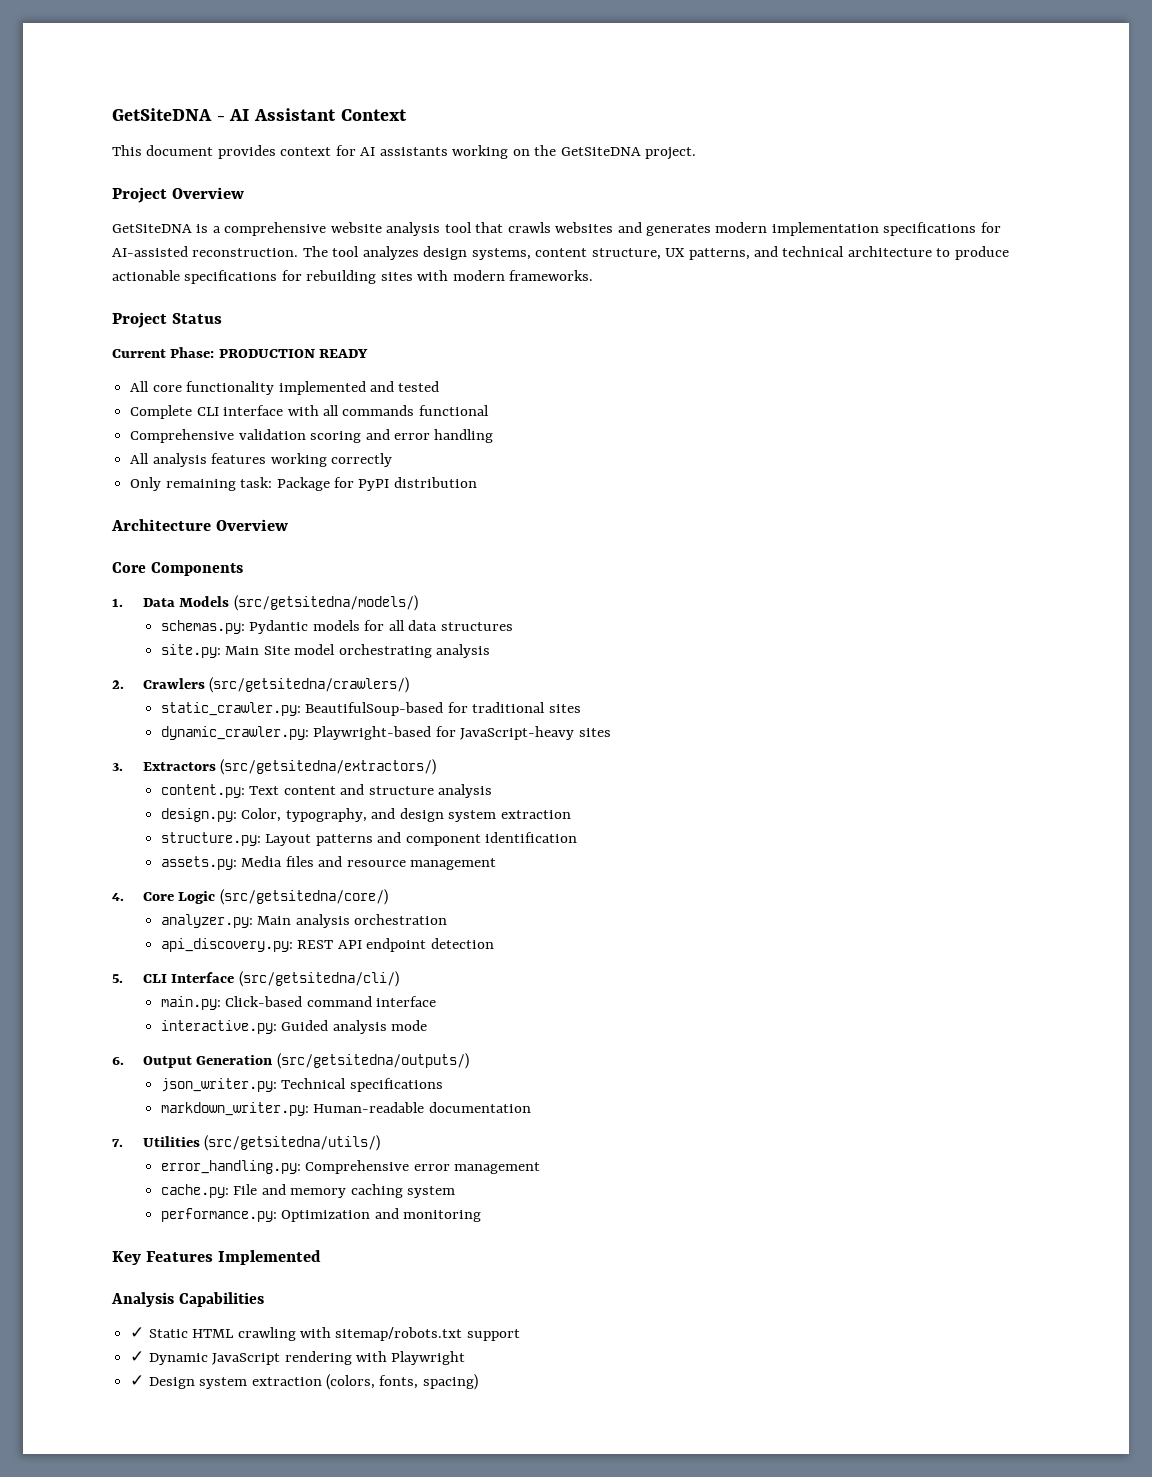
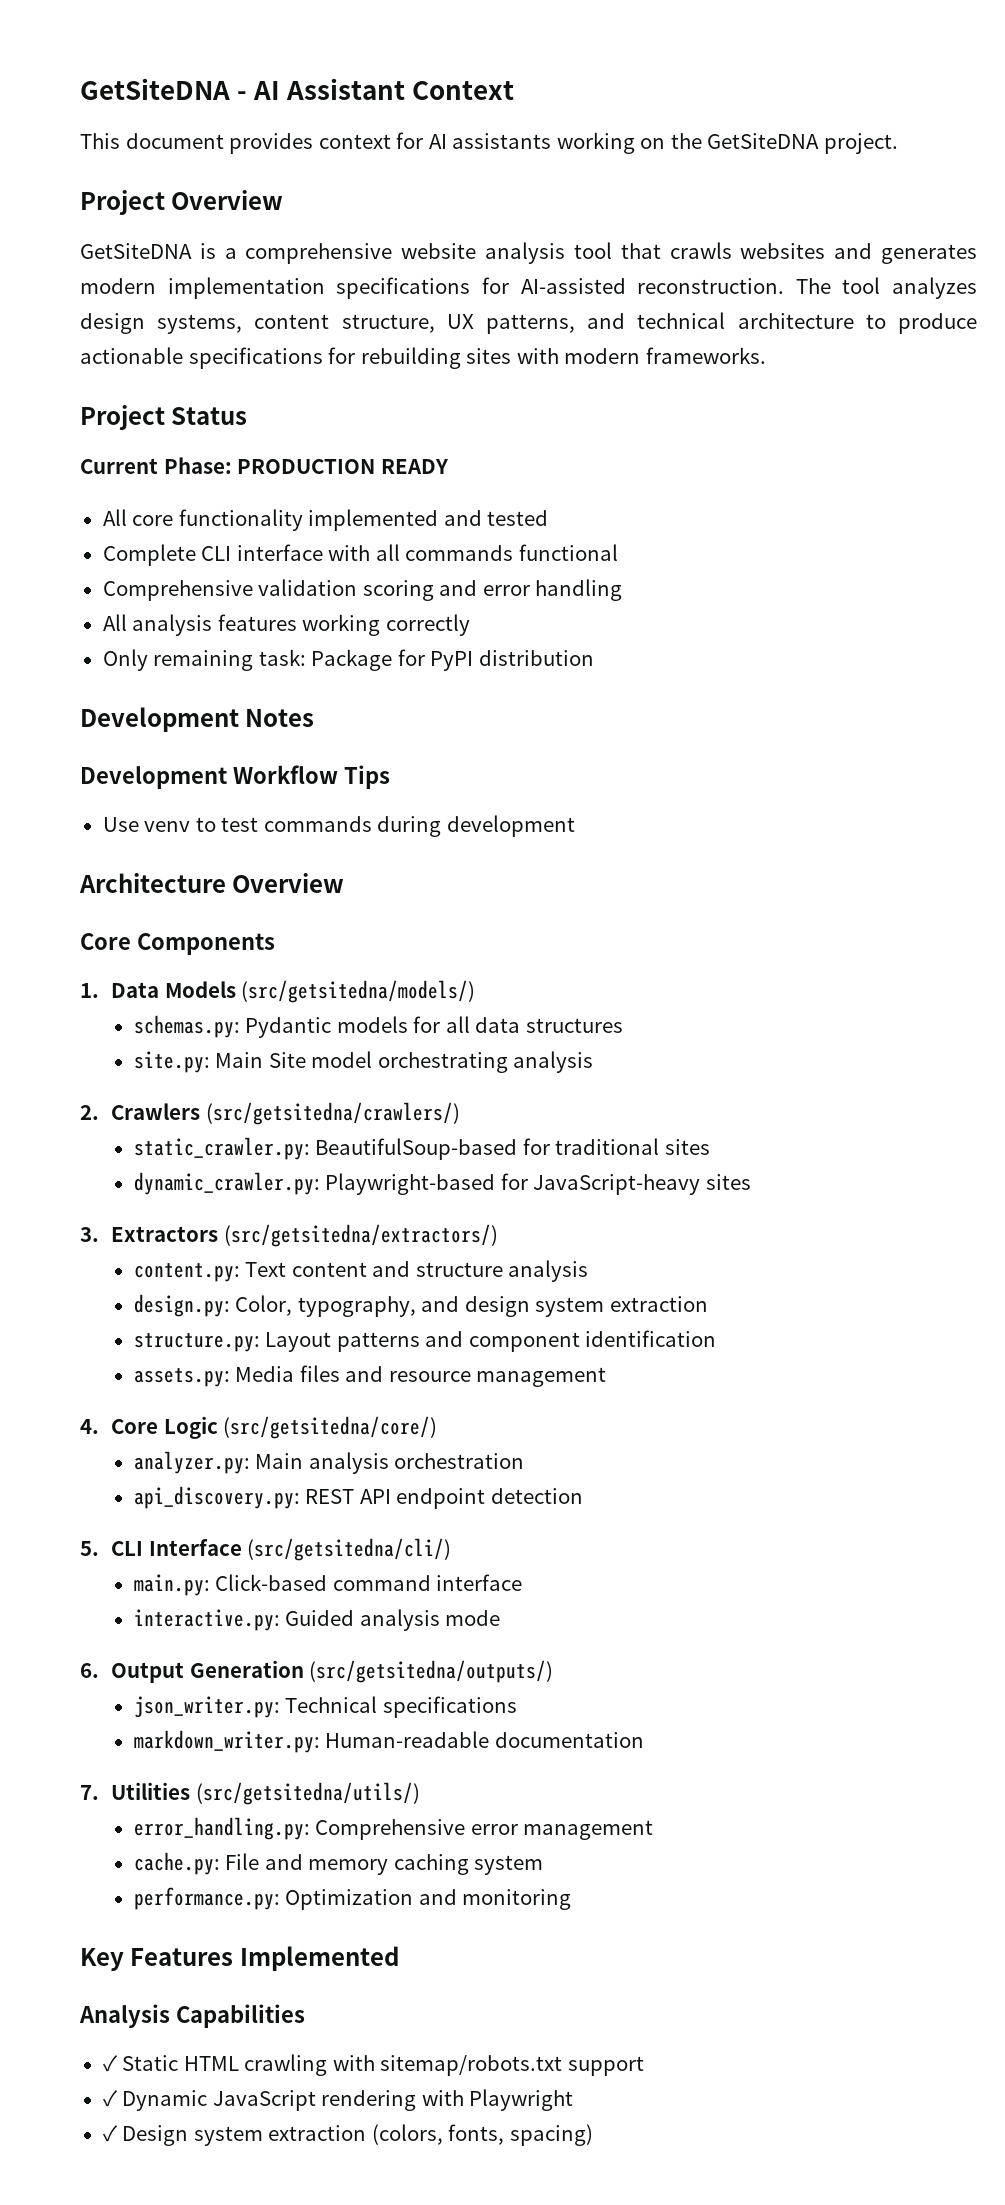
(477, 482) none -> [80,707,315,732] [80,765,390,789] [102,815,575,837] // Development Notes // Development Workflow Tips // Use venv to test commands during development

